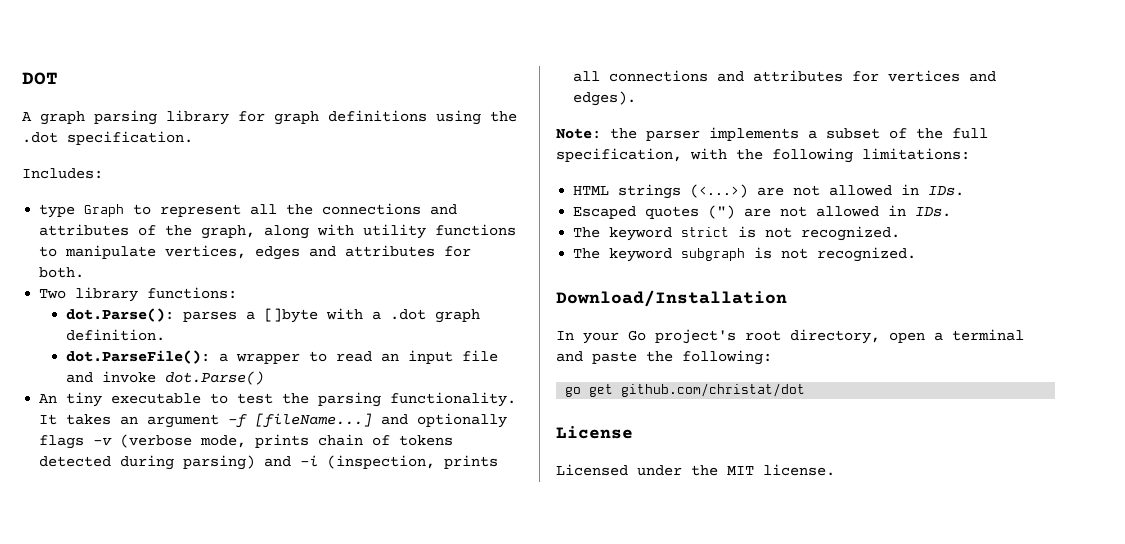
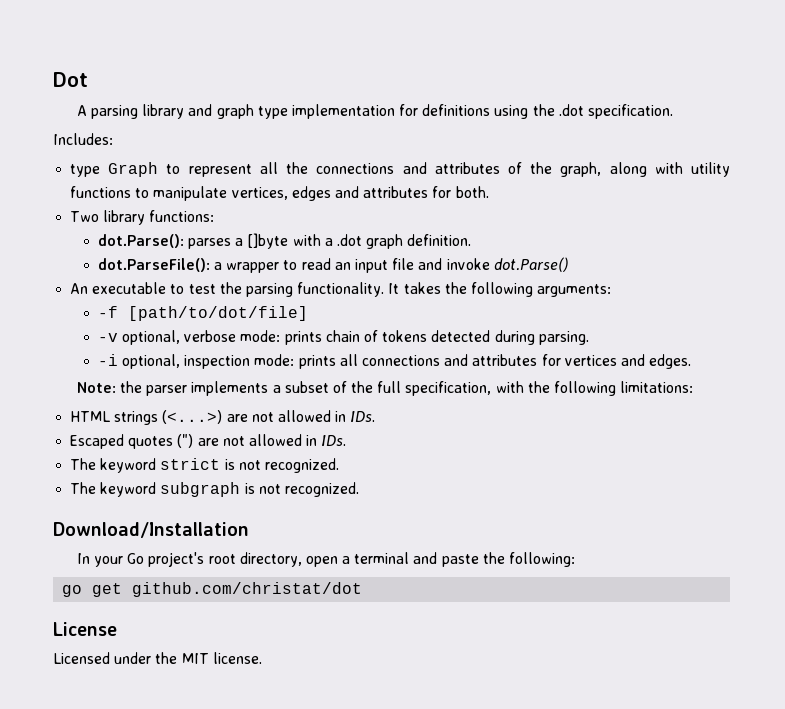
[22,72,58,85] DOT -> [53,72,88,87] Dot
[40,111,85,125] graph -> (87, 110) none
[238,111,319,125] for graph -> [188,104,419,119] and graph type implementation for
[66,392,103,407] tiny -> (89, 288) none
[120,413,508,428] [39,434,247,449] an argument -f [fileName...] and optionally flags -v (verbose mode, -> [444,282,612,297] [97,306,308,321] [97,330,281,345] the following arguments: // -f [path/to/dot/file] // -v optional, verbose mode:
[183,455,436,470] parsing) and -i (inspection, -> [538,331,589,345] [97,354,295,369] parsing. // -i optional, inspection mode:
[573,91,637,106] edges). -> [649,354,692,369] edges.

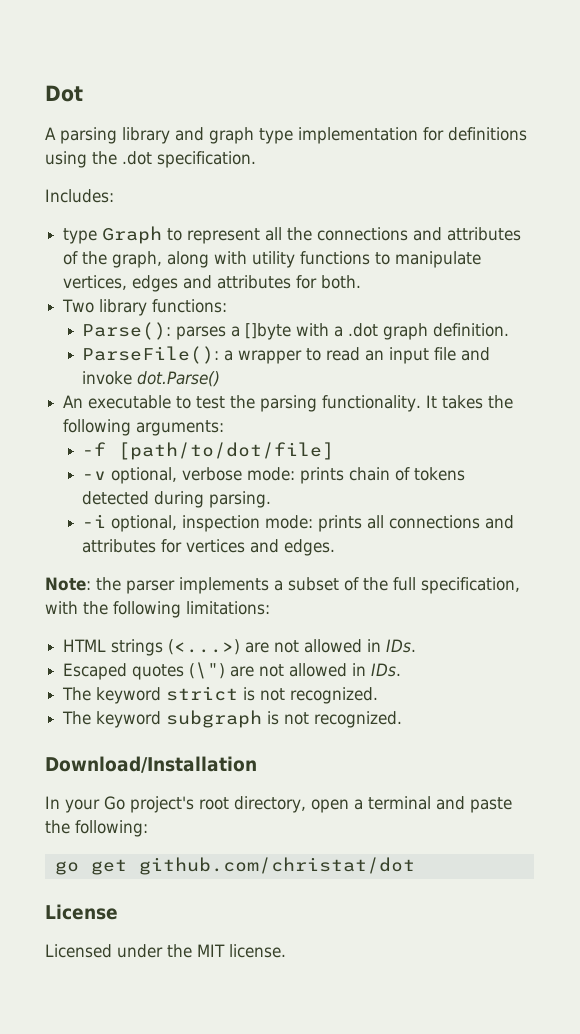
[97,234,184,248] dot.Parse(): -> [82,322,172,340] Parse():
[97,258,210,272] dot.ParseFile(): -> [82,346,220,364] ParseFile():
[177,434,194,448] (") -> [189,662,226,679] (\")

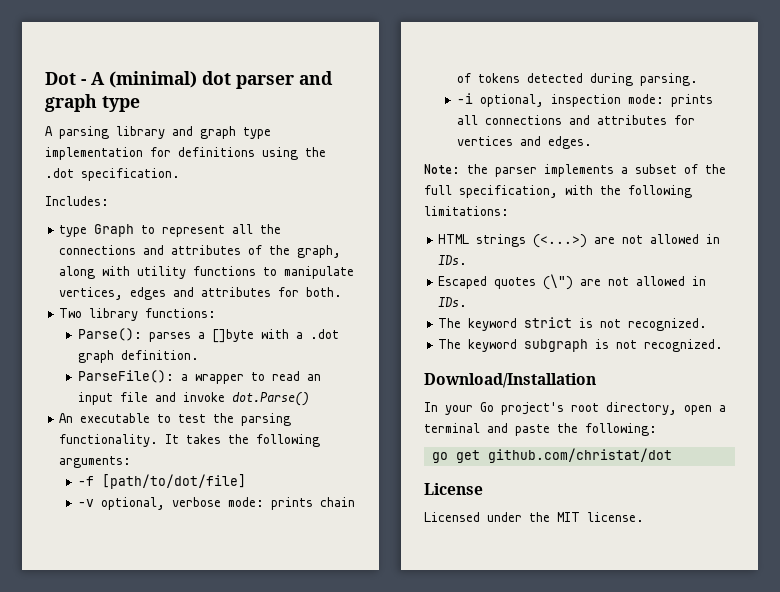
(83, 93) none -> [81,71,333,89] [45,94,140,112] - A (minimal) dot parser and graph type

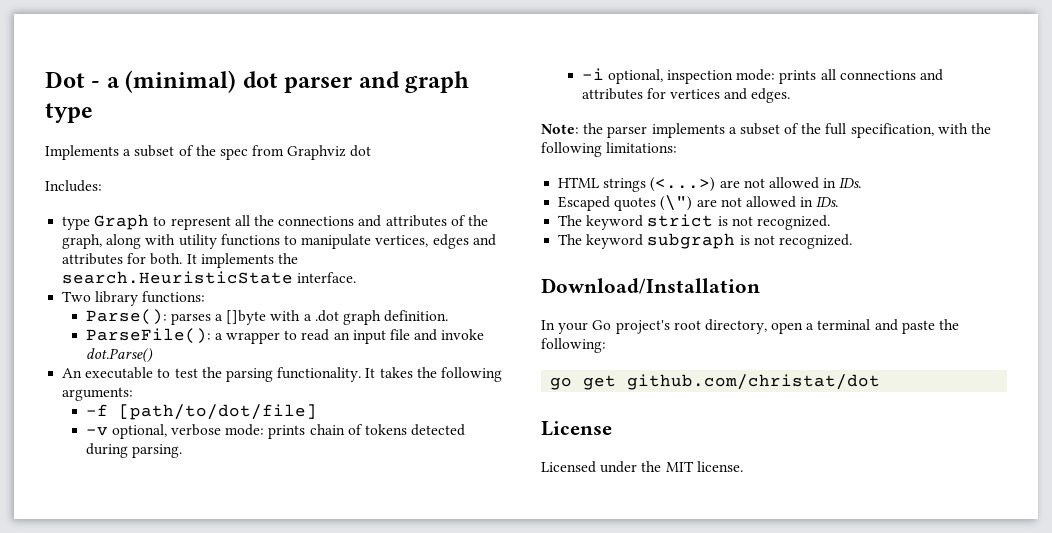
[91,72,105,85] A -> [106,77,120,88] a
[45,126,271,139] [45,147,326,160] [45,168,180,181] A parsing library and graph type implementation for definitions using the .dot specification. -> [45,145,372,160] Implements a subset of the spec from Graphviz dot
(343, 292) none -> [186,253,298,268] [62,271,357,284] It implements the search.HeuristicState interface.

